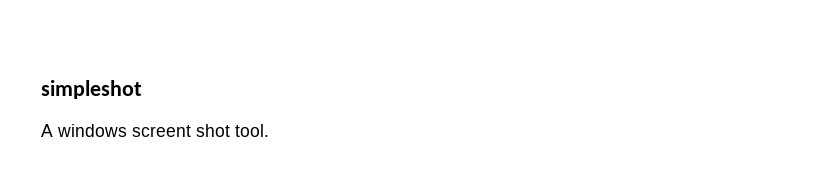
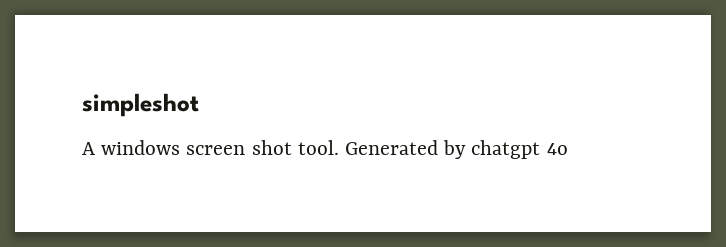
[132,125,191,137] screent -> [186,145,246,155] screen
(269, 130) none -> [345,140,568,159] Generated by chatgpt 4o

